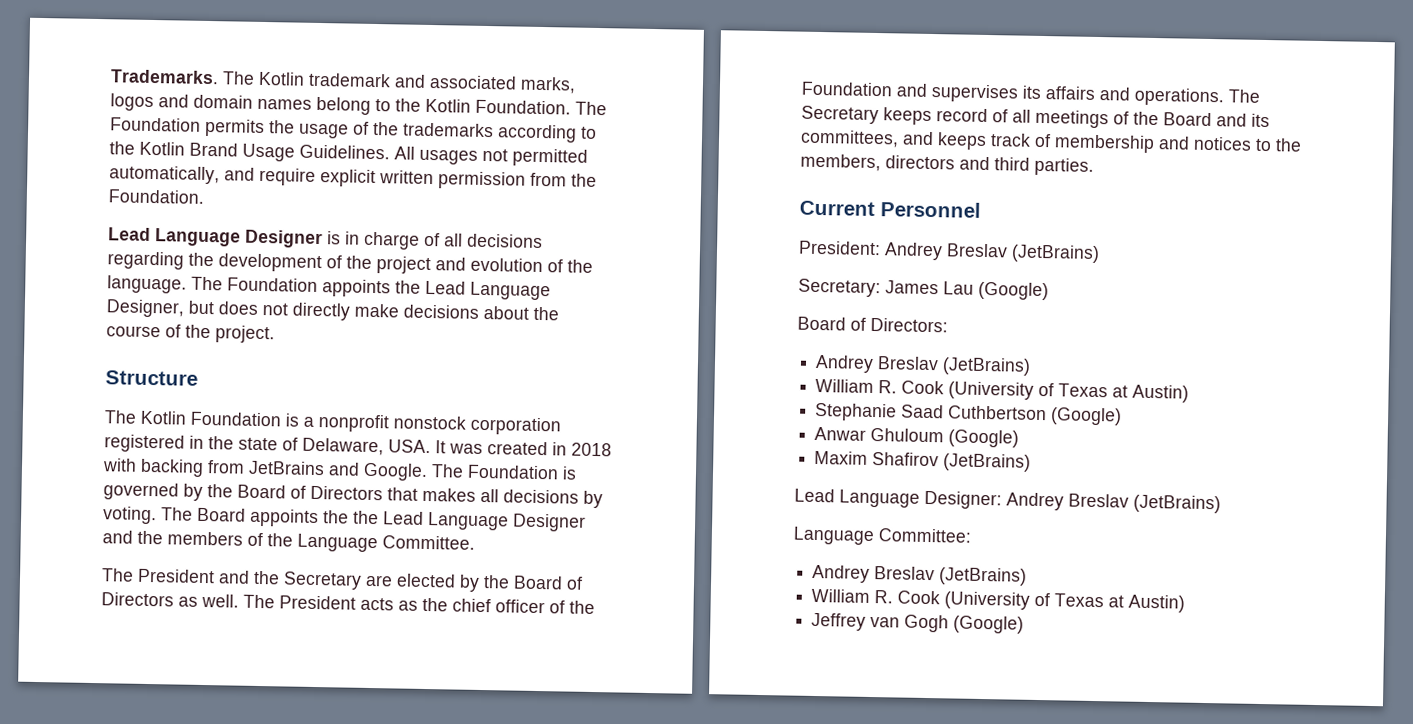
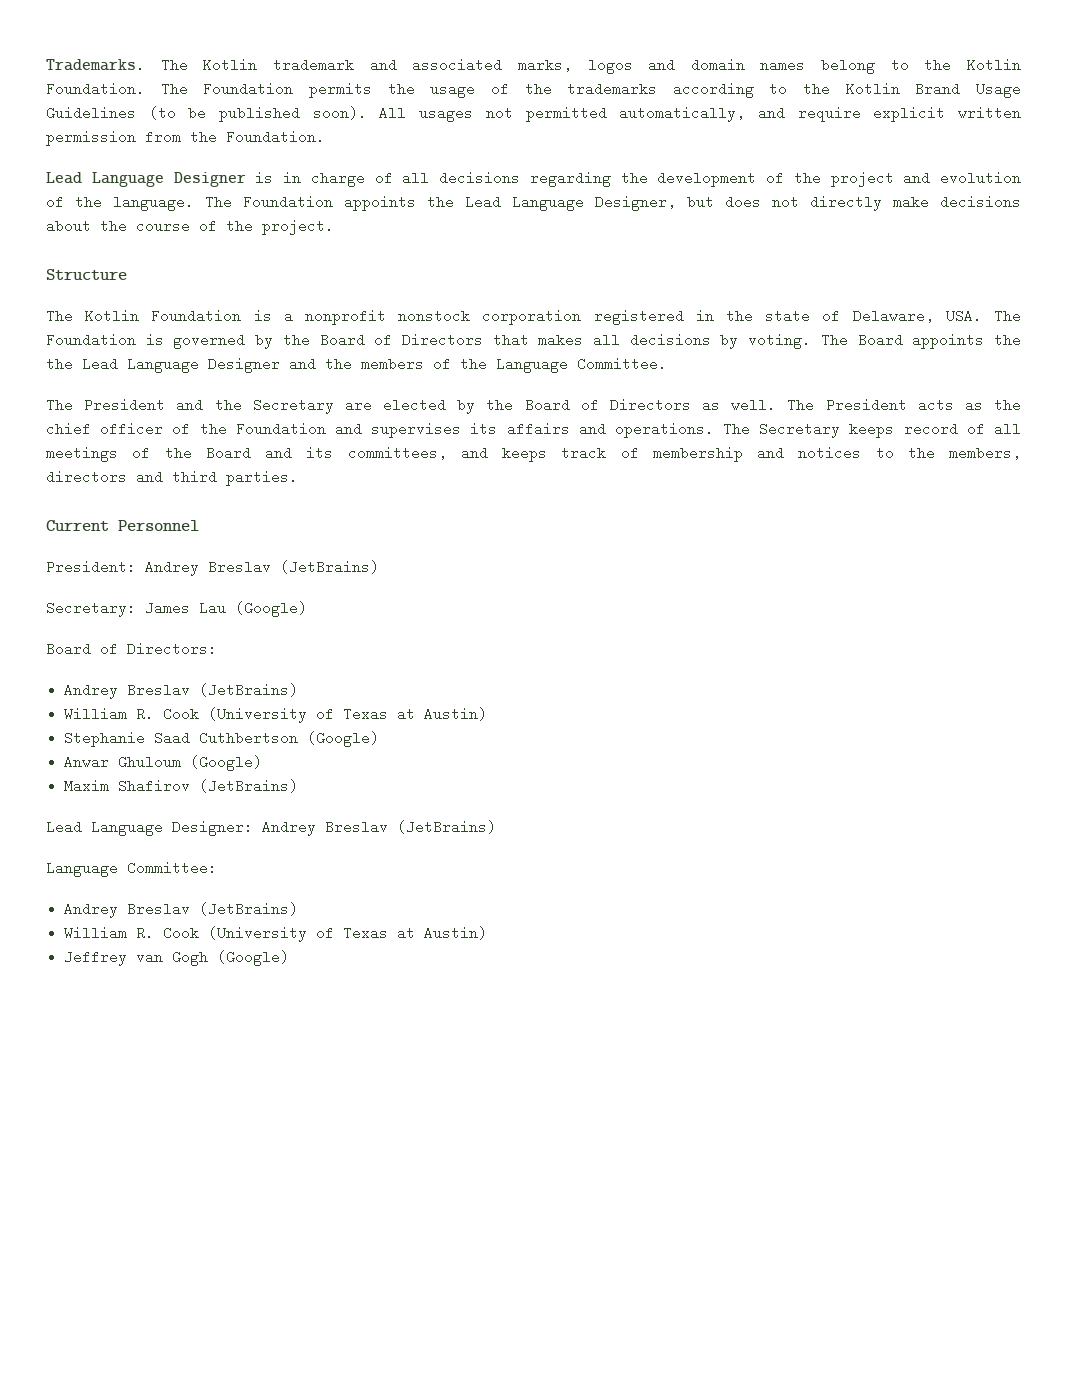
[299,144,390,160] Guidelines. -> [46,106,367,122] Guidelines (to be published soon).
[435,440,612,457] [102,458,428,481] It was created in 2018 with backing from JetBrains and Google. -> (982, 316) none

